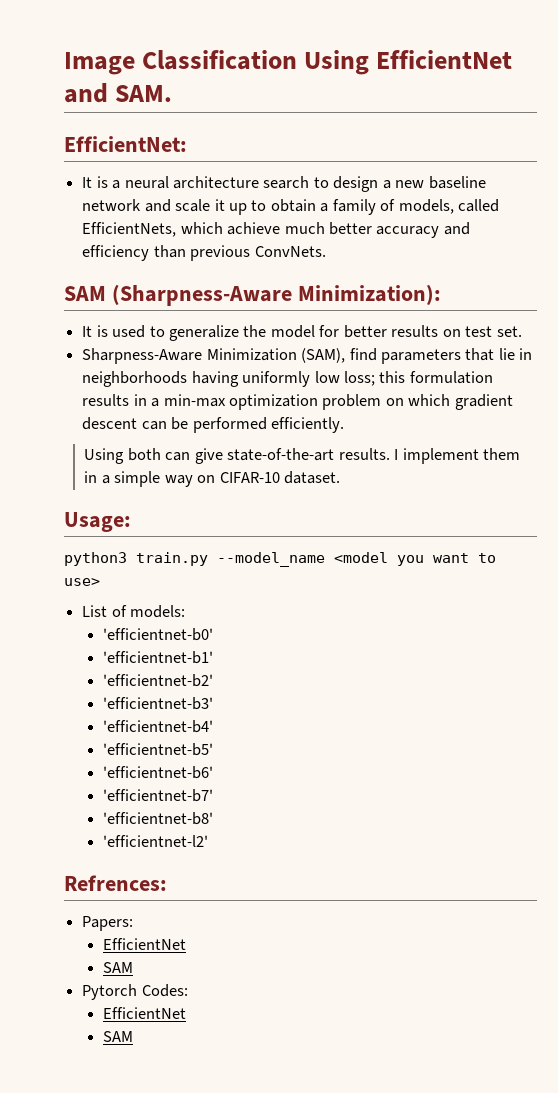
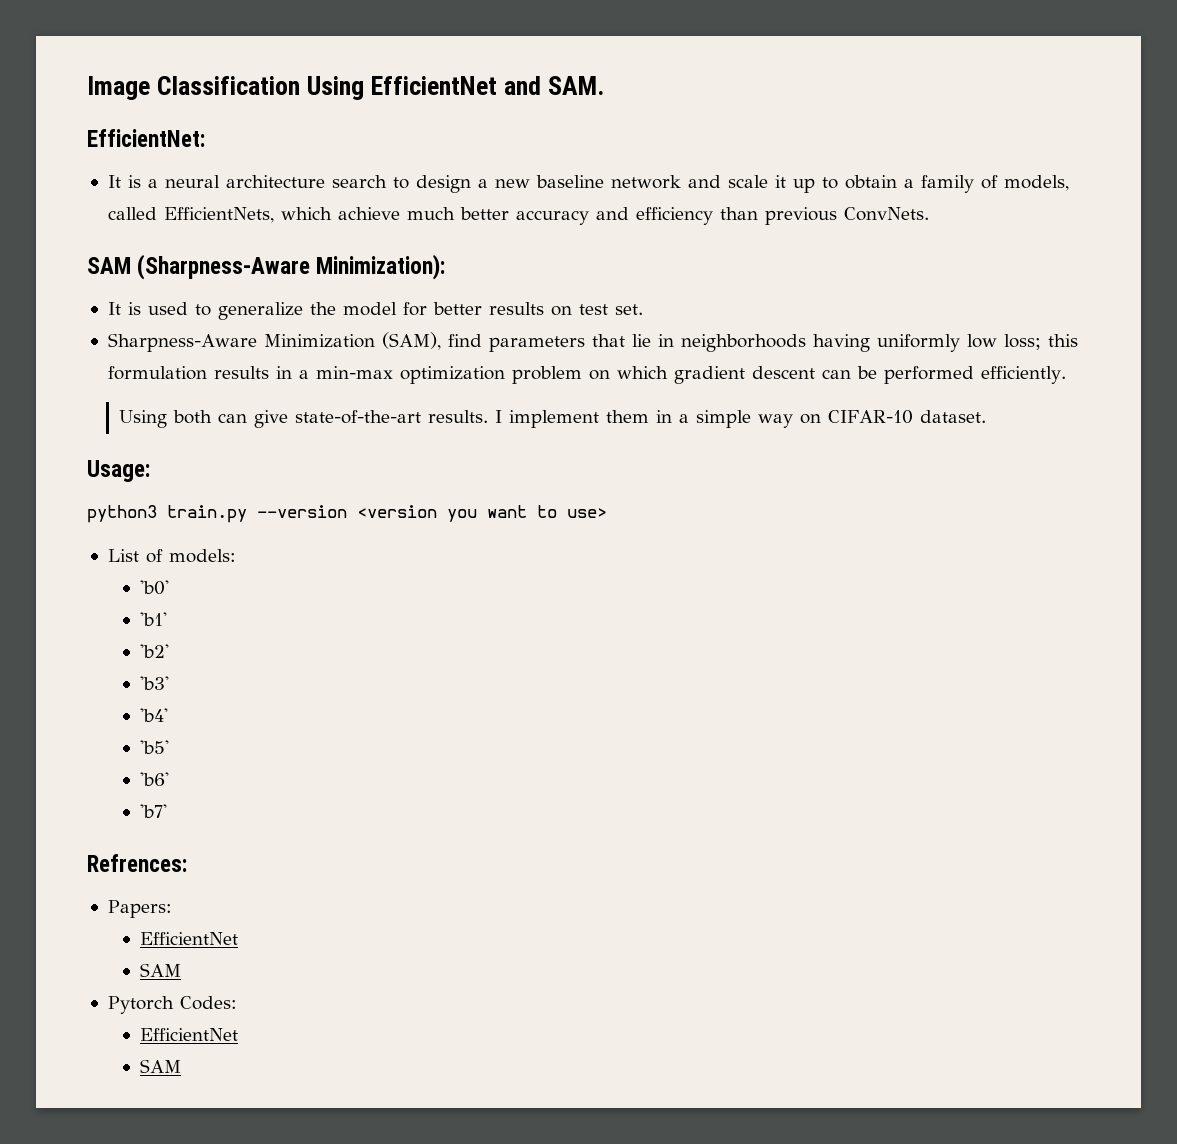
[217,552,388,567] --model_name <model -> [257,505,437,518] --version <version
[102,628,213,641] [102,651,213,664] [102,674,213,687] [102,697,213,710] [102,720,213,733] [102,743,213,756] [102,766,213,779] [102,789,213,802] [102,812,213,825] [102,835,208,847] 'efficientnet-b0' // 'efficientnet-b1' // 'efficientnet-b2' // 'efficientnet-b3' // 'efficientnet-b4' // 'efficientnet-b5' // 'efficientnet-b6' // 'efficientnet-b7' // 'efficientnet-b8' // 'efficientnet-l2' -> [140,580,170,595] [140,612,168,626] [140,644,170,658] [140,676,170,690] [140,708,169,722] [140,740,170,754] [140,772,170,786] [140,804,168,818] 'b0' // 'b1' // 'b2' // 'b3' // 'b4' // 'b5' // 'b6' // 'b7'

